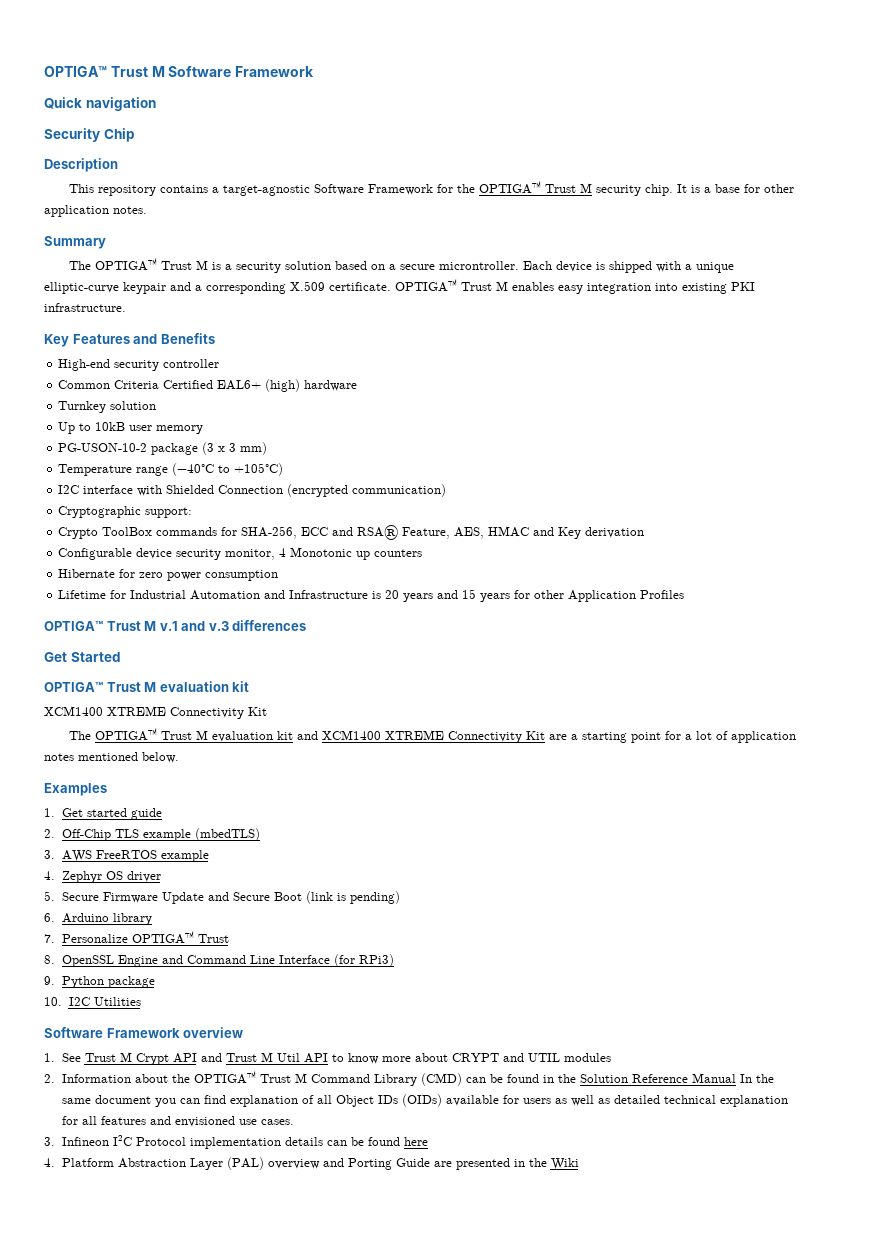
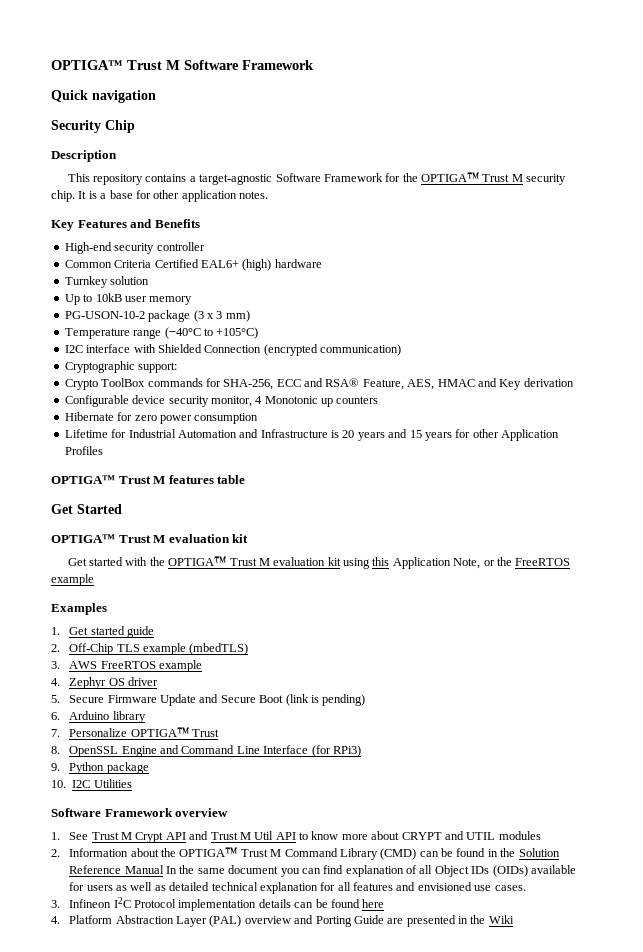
[44,236,106,249] [69,258,735,273] [44,279,755,294] [44,303,126,312] // Summary // The OPTIGA™ Trust M is a security solution based on a secure microntroller. Each device is shipped with a unique elliptic-curve keypair and a corresponding X.509 certificate. OPTIGA™ Trust M enables easy integration into existing PKI infrastructure. -> (268, 195) none
[159,620,307,631] v.1 and v.3 differences -> [168,475,246,484] features table
[44,706,267,719] [69,728,797,743] [44,752,179,763] XCM1400 XTREME Connectivity Kit // The OPTIGA™ Trust M evaluation kit and XCM1400 XTREME Connectivity Kit are a starting point for a lot of application notes mentioned below. -> [67,556,571,569] [51,574,94,586] Get started with the OPTIGA™ Trust M evaluation kit using this Application Note, or the FreeRTOS example

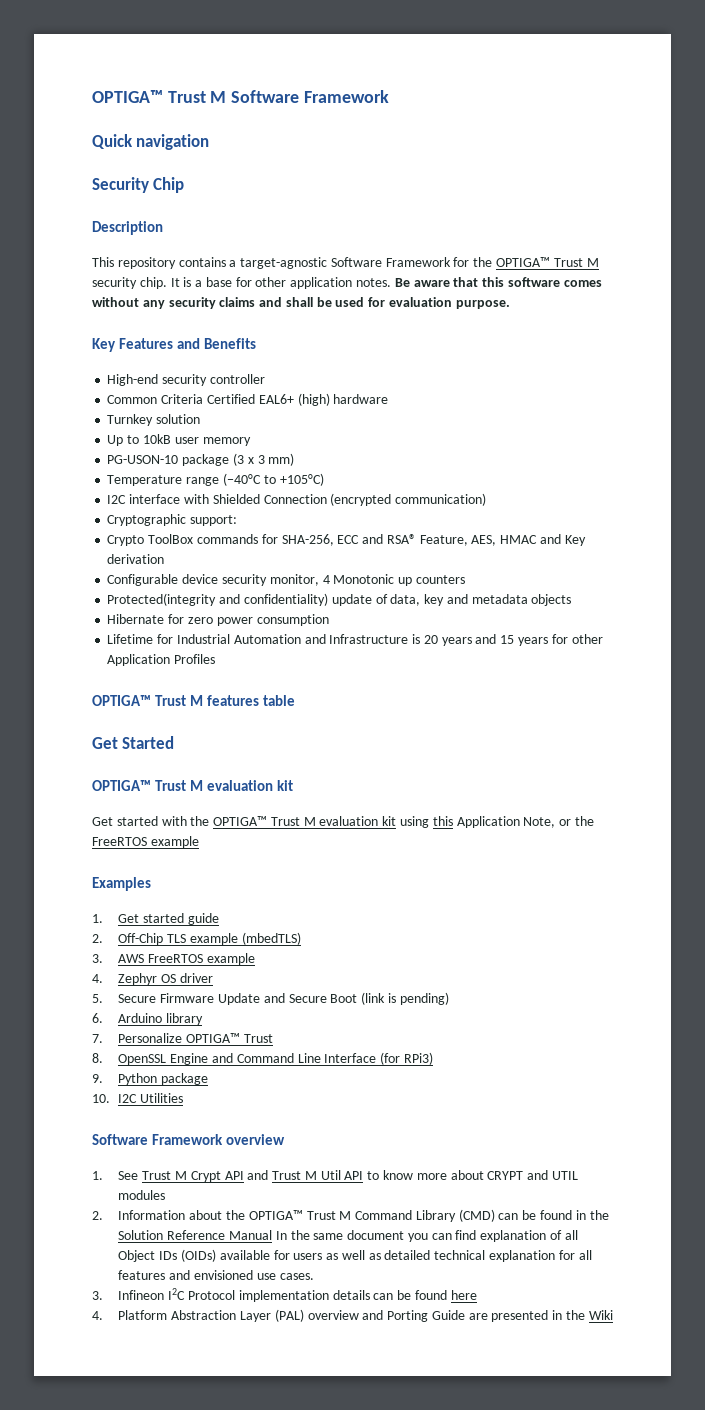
(268, 195) none -> [394,277,602,287] [92,297,510,309] Be aware that this software comes without any security claims and shall be used for evaluation purpose.
[64,311,145,319] PG-USON-10-2 -> [107,455,179,464] PG-USON-10
(379, 400) none -> [107,593,572,606] // Protected(integrity and confidentiality) update of data, key and metadata objects

